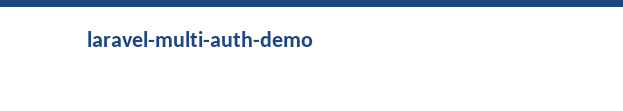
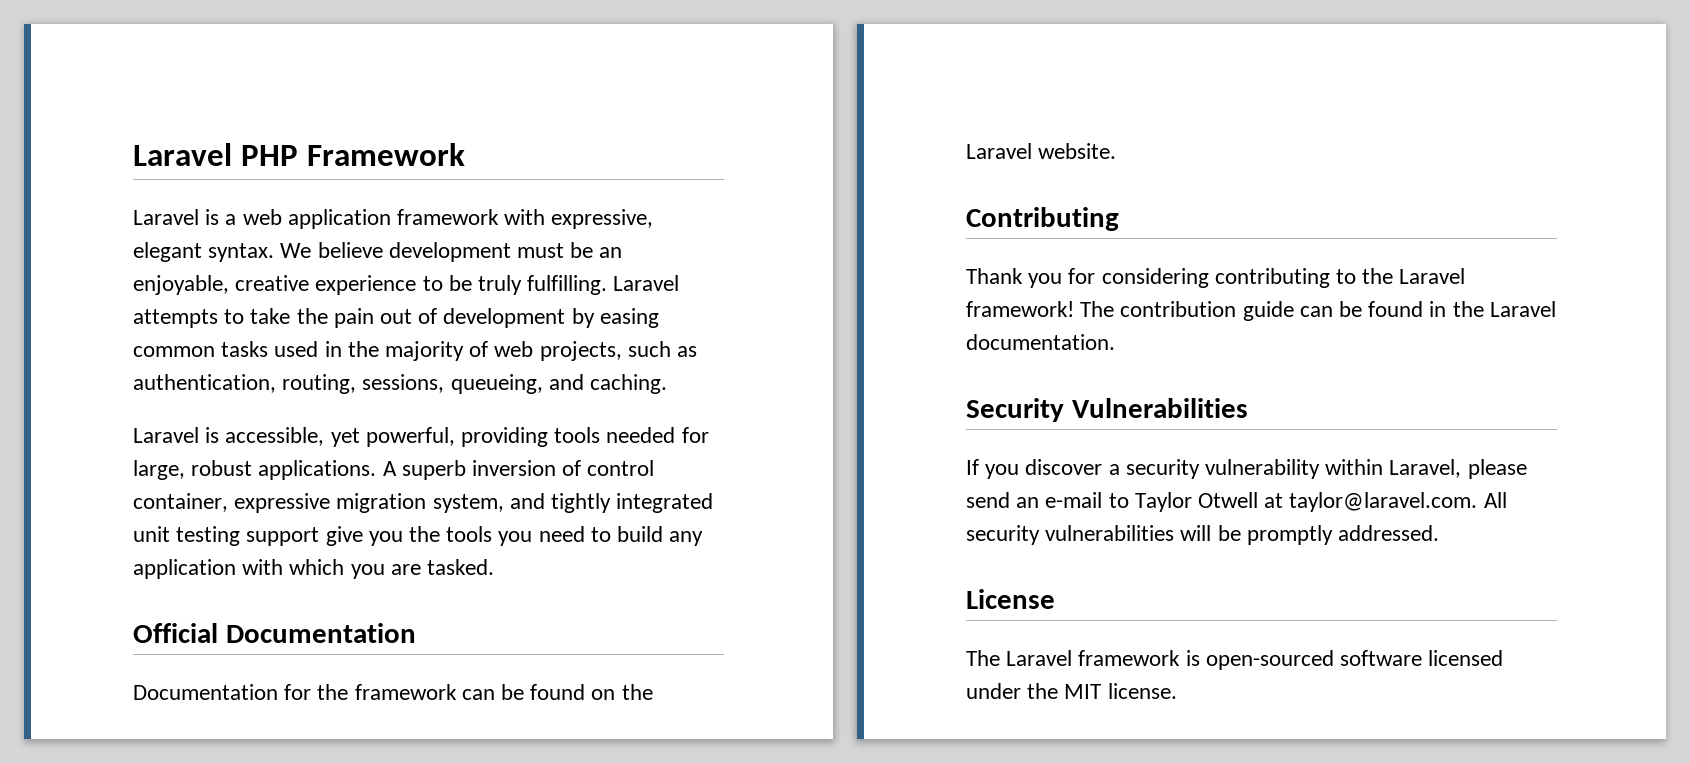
[87,31,313,47] laravel-multi-auth-demo -> [133,143,465,166] [133,209,654,229] [133,242,623,262] [133,275,680,295] [133,308,659,328] [133,341,698,361] [133,374,668,394] [133,427,709,447] [133,460,655,480] [133,493,714,513] [133,526,704,546] [133,559,495,579] [133,623,416,643] [133,684,653,700] [966,143,1117,159] [966,207,1119,231] [966,268,1466,288] [966,301,1556,321] [966,334,1115,350] [966,398,1248,422] [966,459,1527,479] [966,492,1507,512] [966,525,1440,545] [966,589,1055,609] [966,650,1504,670] [966,683,1177,699] Laravel PHP Framework // Laravel is a web application framework with expressive, elegant syntax. We believe development must be an enjoyable, creative experience to be truly fulfilling. Laravel attempts to take the pain out of development by easing common tasks used in the majority of web projects, such as authentication, routing, sessions, queueing, and caching. // Laravel is accessible, yet powerful, providing tools needed for large, robust applications. A superb inversion of control container, expressive migration system, and tightly integrated unit testing support give you the tools you need to build any application with which you are tasked. // Official Documentation // Documentation for the framework can be found on the Laravel website. // Contributing // Thank you for considering contributing to the Laravel framework! The contribution guide can be found in the Laravel documentation. // Security Vulnerabilities // If you discover a security vulnerability within Laravel, please send an e-mail to Taylor Otwell at taylor@laravel.com. All security vulnerabilities will be promptly addressed. // License // The Laravel framework is open-sourced software licensed under the MIT license.

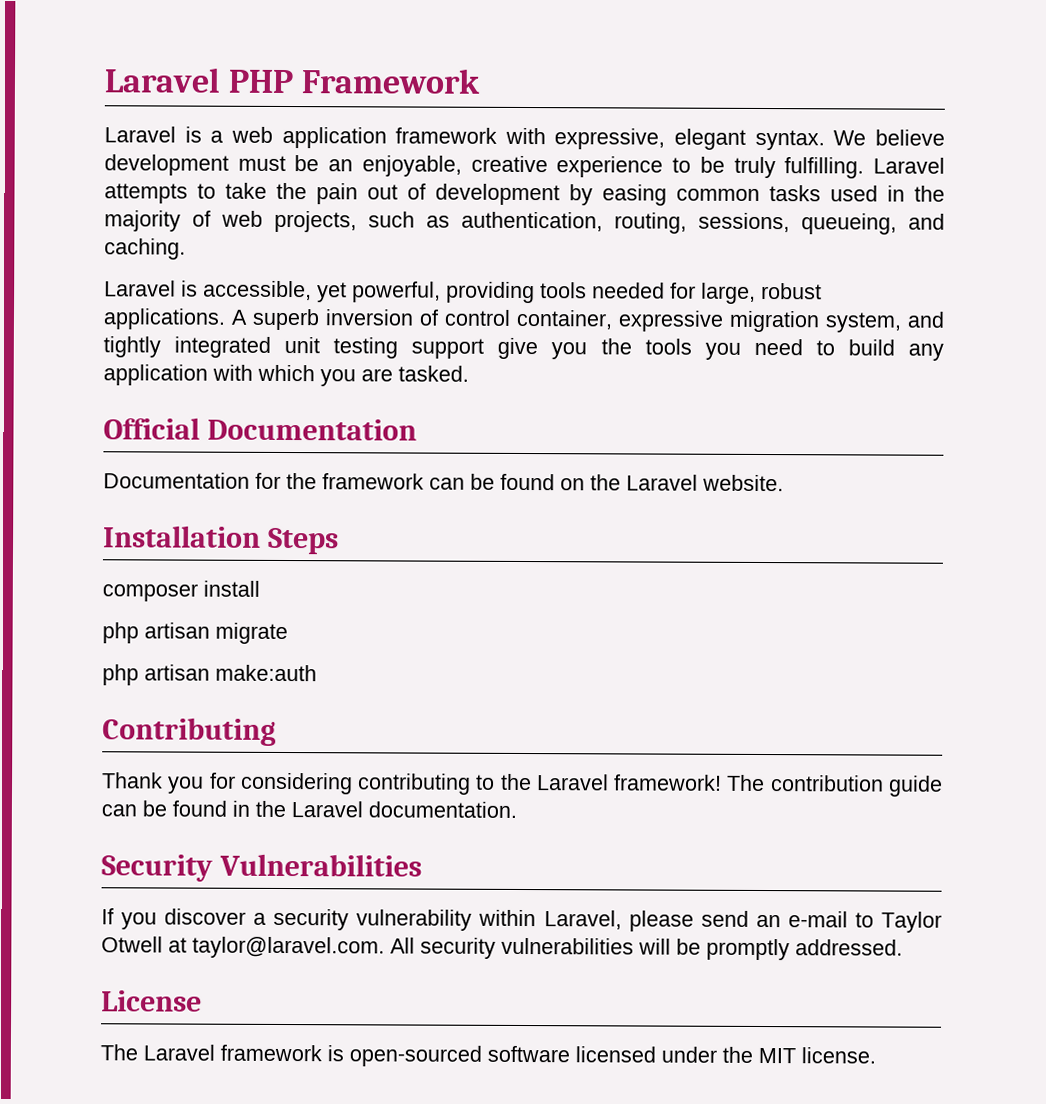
(1117, 151) none -> [103,525,339,555] [102,580,260,602] [102,622,288,645] [102,664,317,686] // Installation Steps // composer install // php artisan migrate // php artisan make:auth

